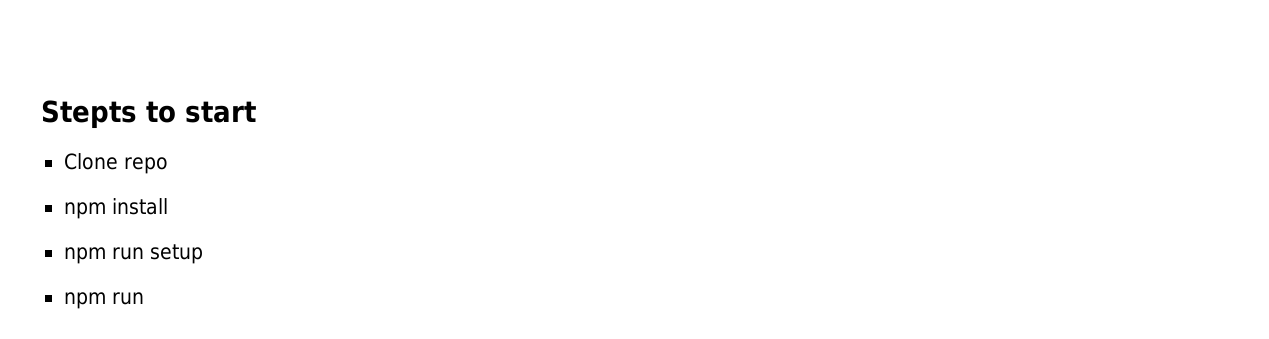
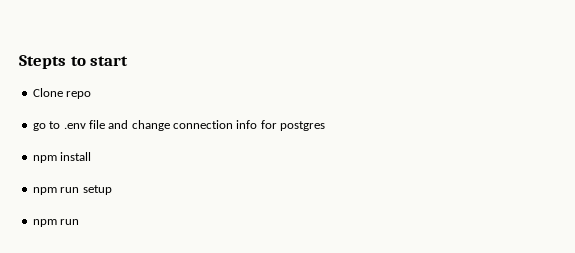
(168, 165) none -> [32,120,326,131] // go to .env file and change connection info for postgres

